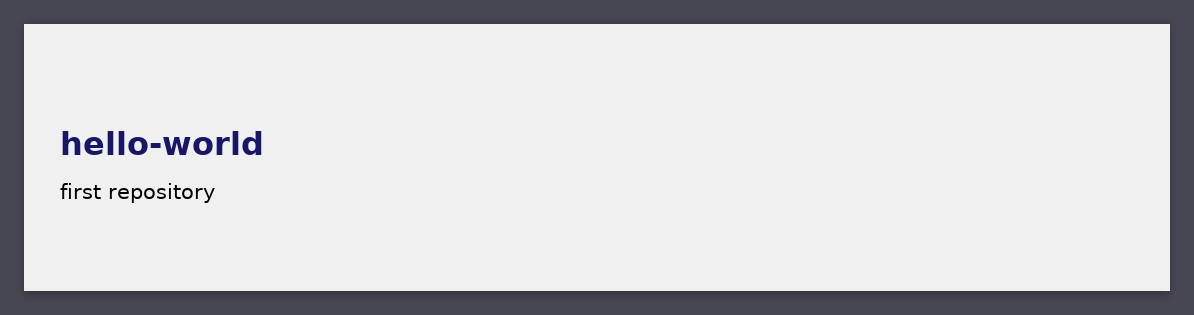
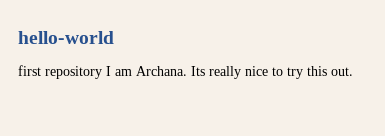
(215, 193) none -> [106,66,353,79] I am Archana. Its really nice to try this out.

